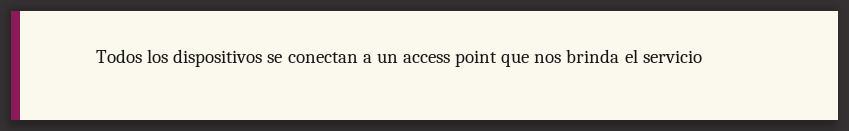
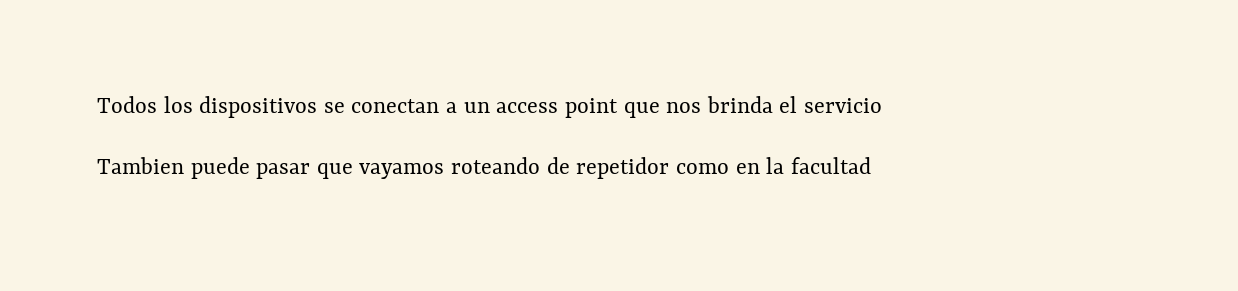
(702, 56) none -> [97,157,871,179] // Tambien puede pasar que vayamos roteando de repetidor como en la facultad

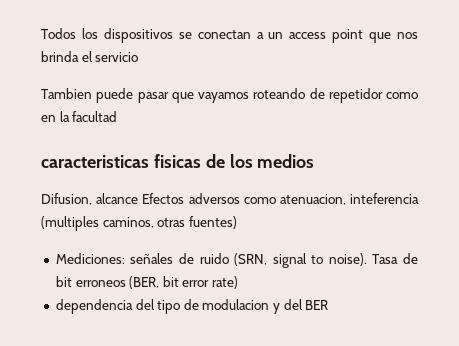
(871, 165) none -> [41,154,315,168] [41,193,419,205] [41,216,237,231] [55,253,418,268] [55,276,239,289] [55,299,329,314] // caracteristicas fisicas de los medios // Difusion, alcance Efectos adversos como atenuacion, inteferencia (multiples caminos, otras fuentes) // Mediciones: señales de ruido (SRN, signal to noise). Tasa de bit erroneos (BER, bit error rate) // dependencia del tipo de modulacion y del BER

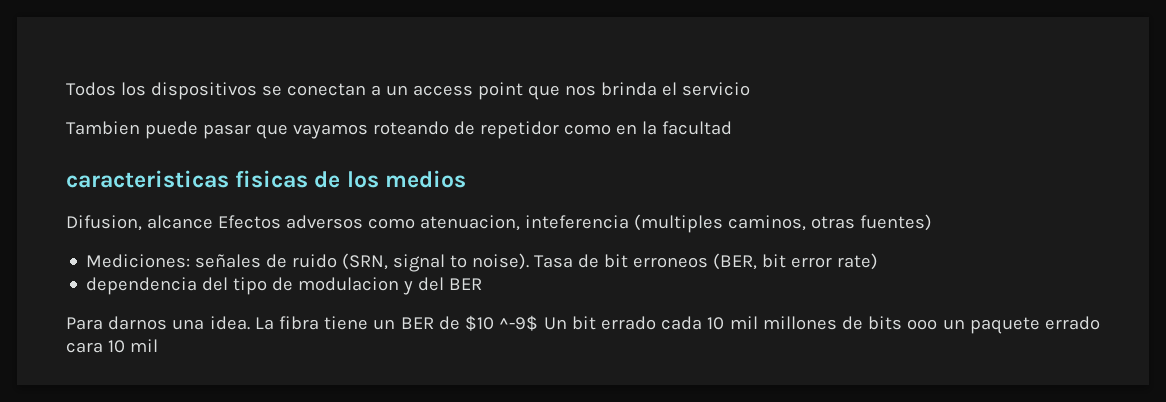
(329, 305) none -> [66,315,1101,334] [66,339,158,353] // Para darnos una idea. La fibra tiene un BER de $10 ^-9$ Un bit errado cada 10 mil millones de bits ooo un paquete errado cara 10 mil

